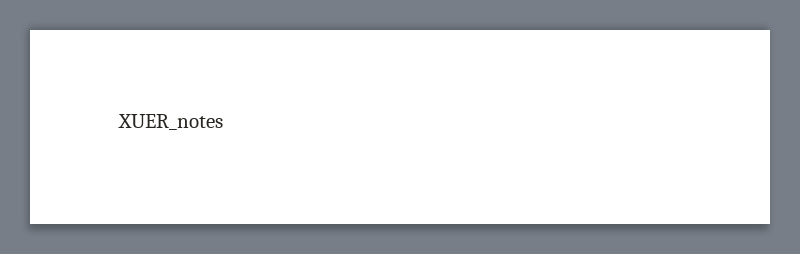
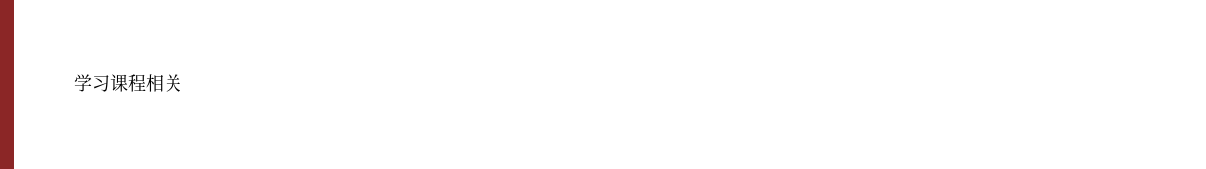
[118,114,223,130] XUER_notes -> [74,74,182,92] 学习课程相关

